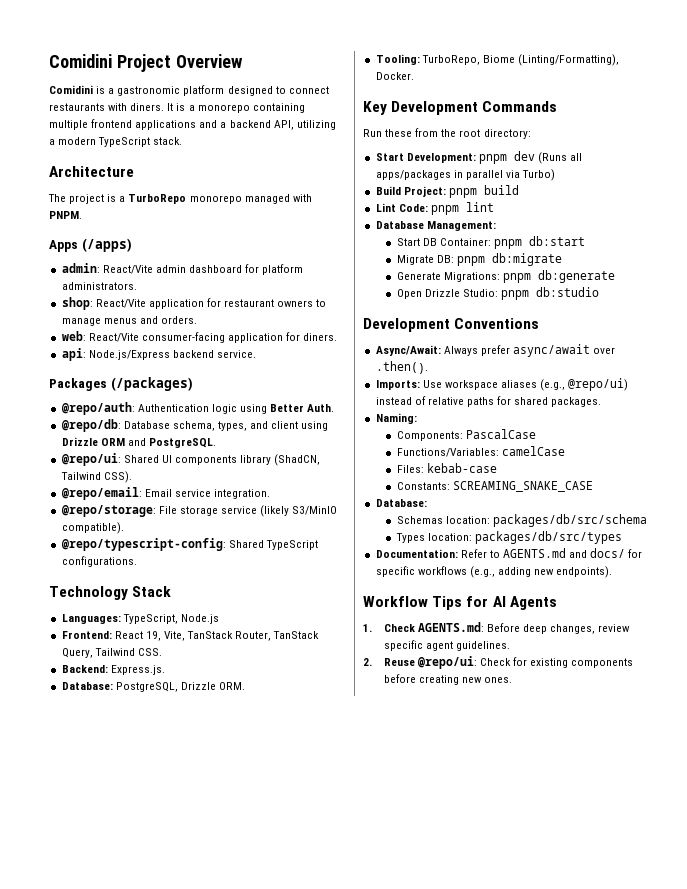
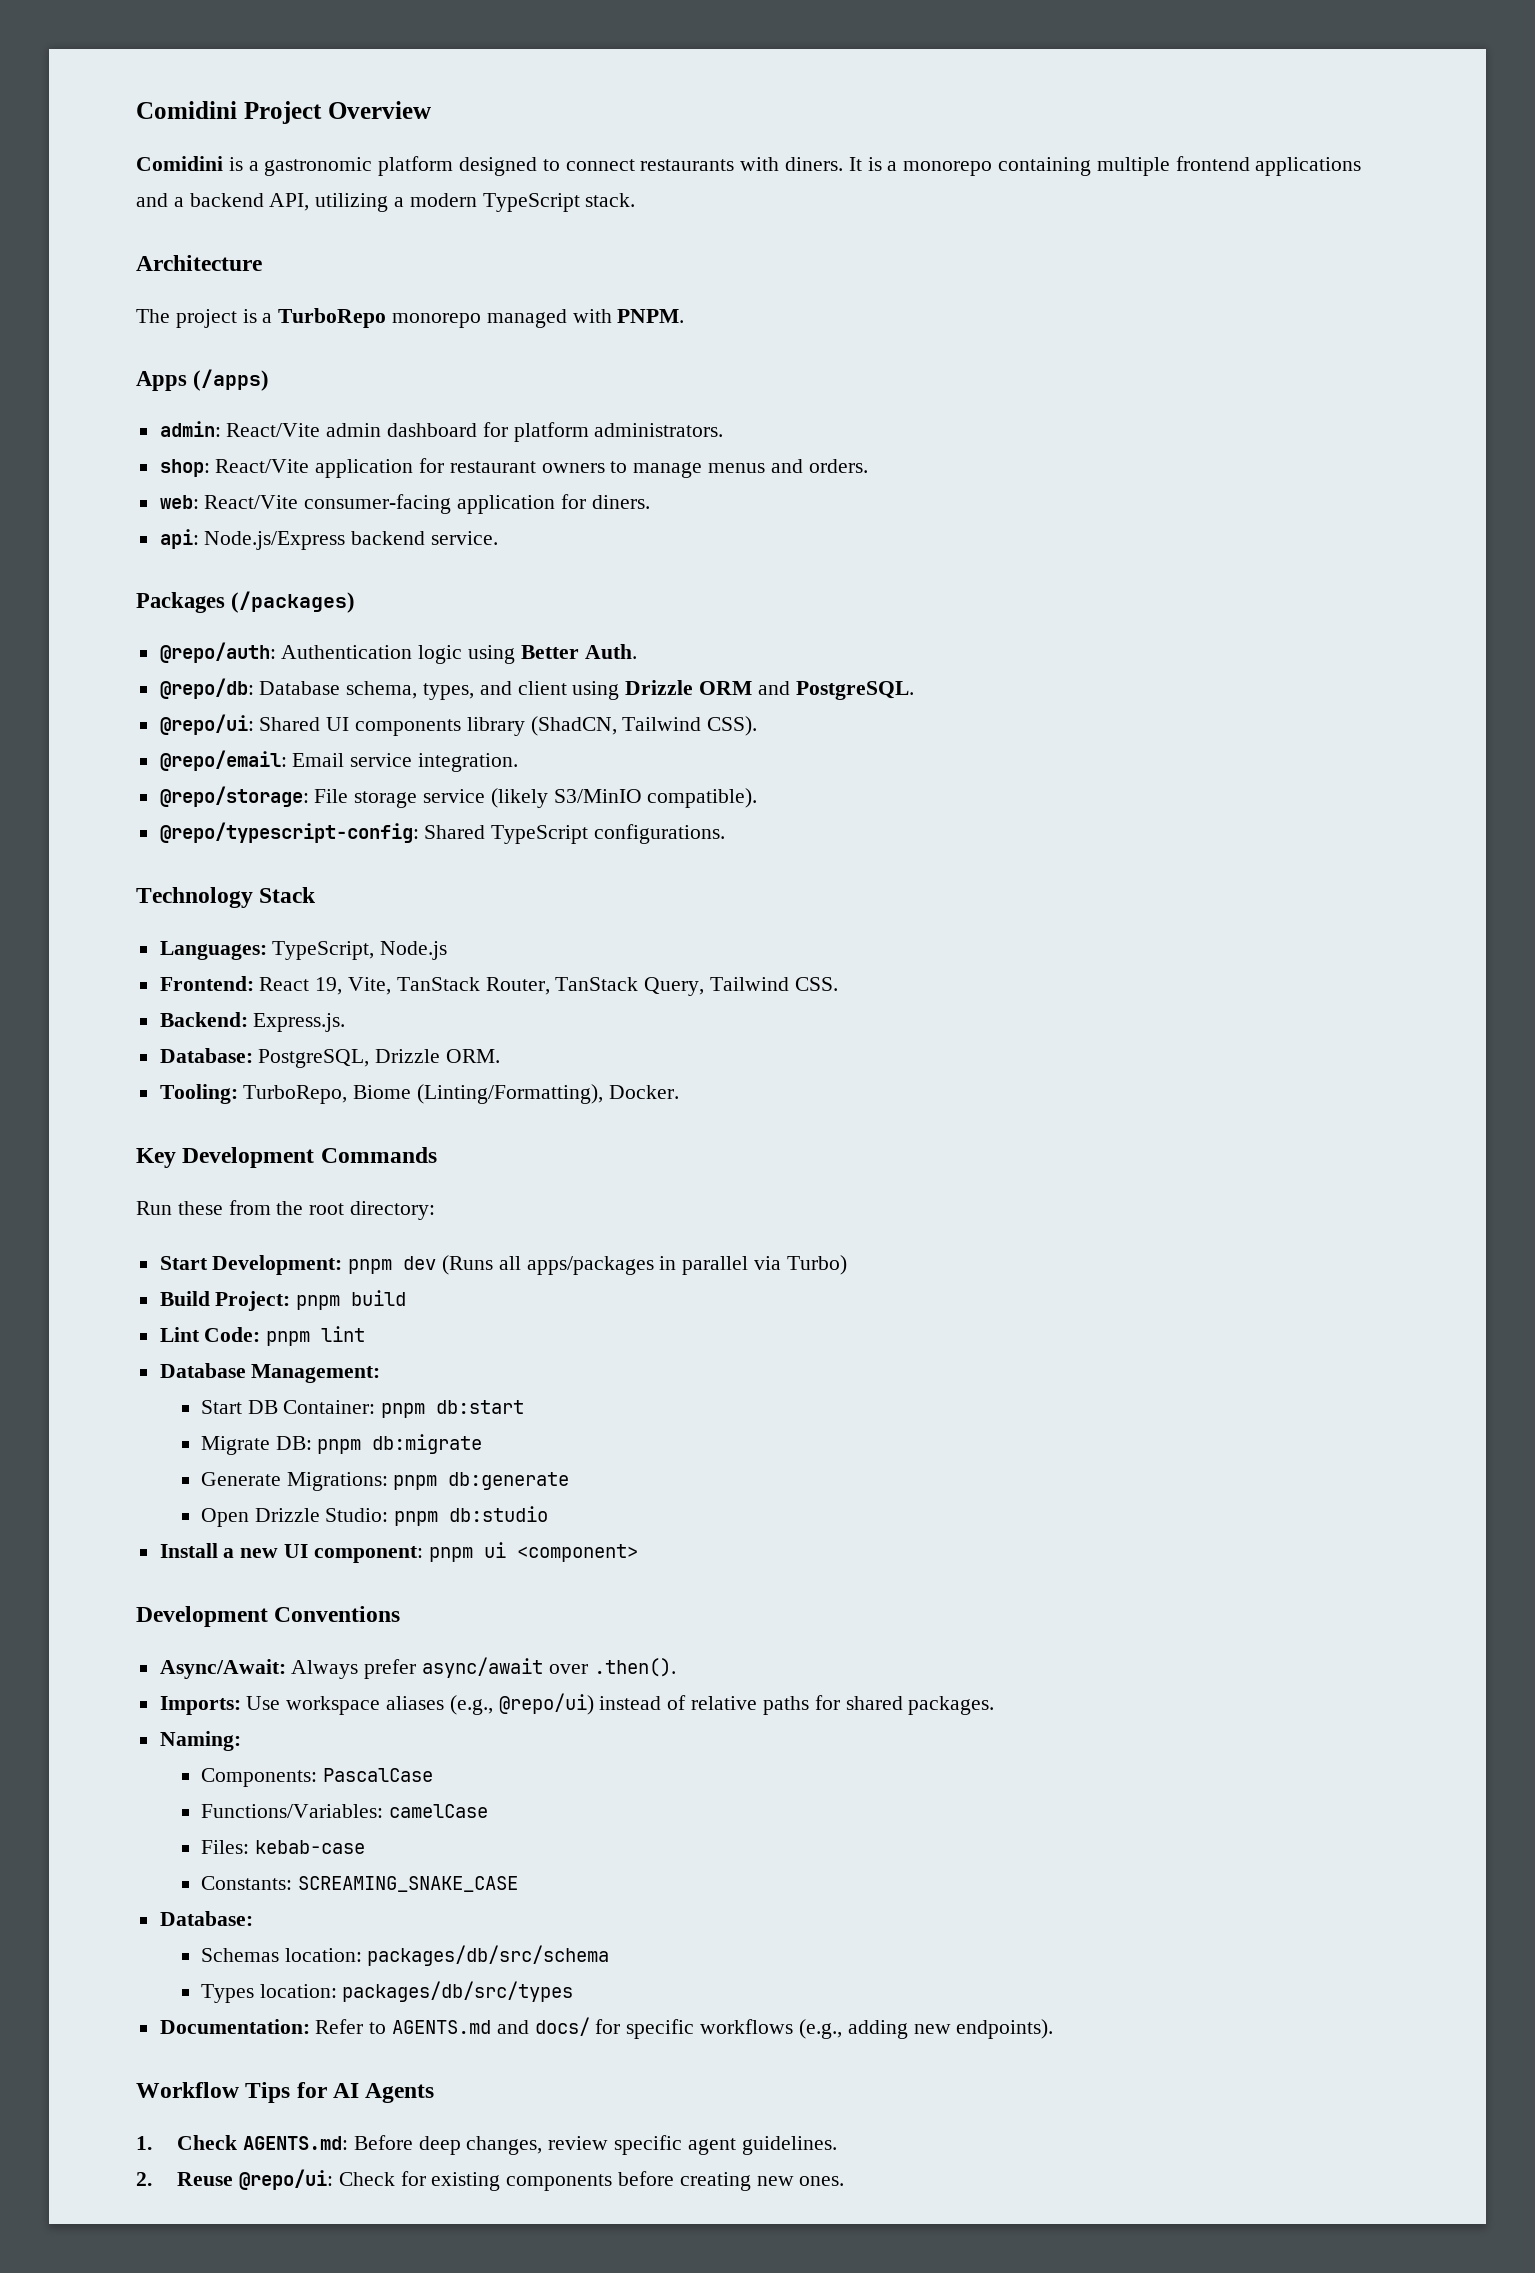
(599, 292) none -> [159,1542,638,1563] // Install a new UI component: pnpm ui <component>

